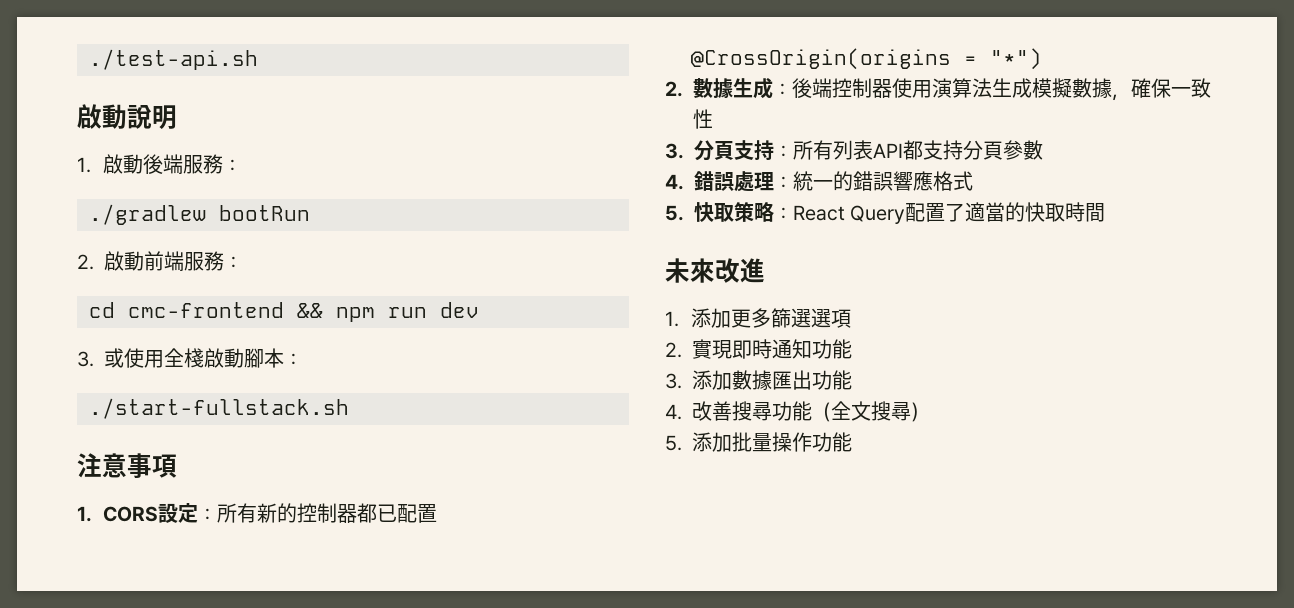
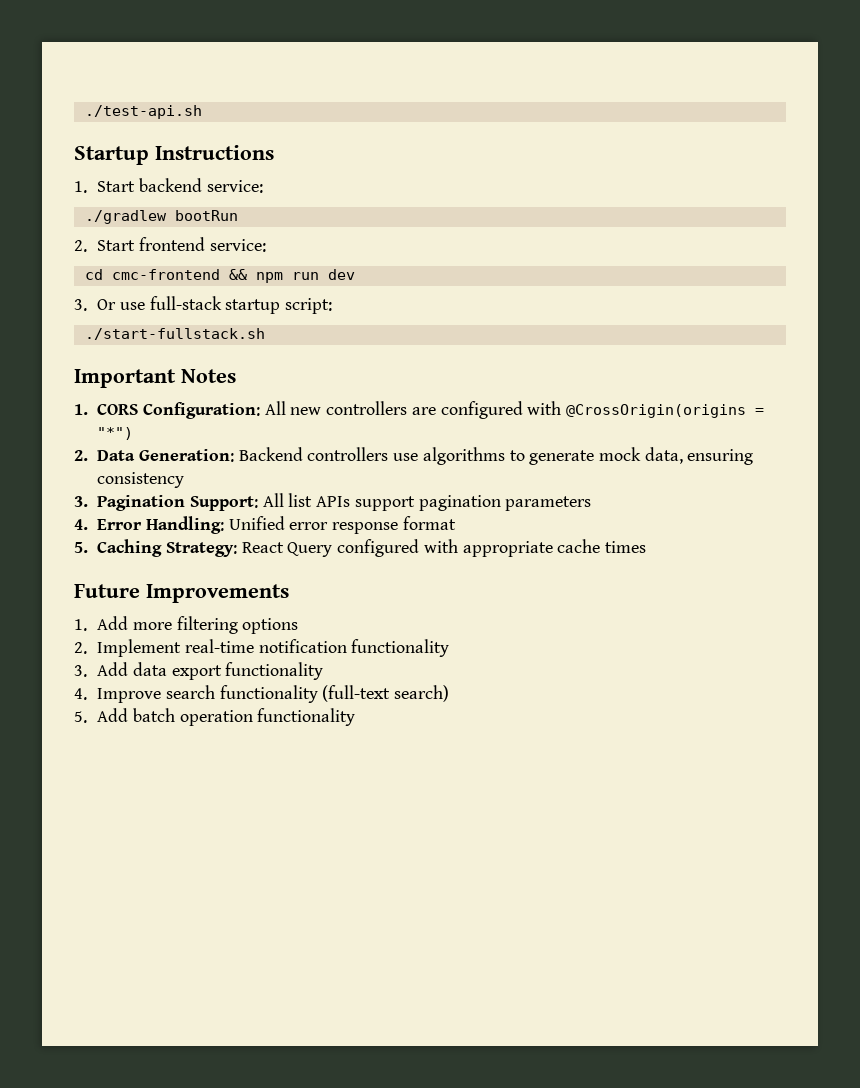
[77,104,177,129] [77,154,243,174] 啟動說明 // 1.啟動後端服務： -> [74,145,274,165] [74,178,263,193] Startup Instructions // 1. Start backend service:
[104,251,243,271] 啟動前端服務： -> [97,237,266,252] Start frontend service:
[104,348,303,368] 或使用全棧啟動腳本： -> [97,296,333,314] Or use full-stack startup script:
[77,453,177,478] 注意事項 -> [74,369,236,388] Important Notes
[158,503,438,523] [691,48,1043,70] [665,77,1211,101] [693,109,713,129] [665,140,1043,161] [665,171,973,192] [665,201,1106,224] [665,258,765,283] [665,308,852,328] [665,339,852,359] [665,370,852,390] [665,401,930,422] [665,432,852,452] 設定：所有新的控制器都已配置@CrossOrigin(origins = "*") // 2.數據生成：後端控制器使用演算法生成模擬數據，確保一致性 // 3.分頁支持：所有列表API都支持分頁參數 // 4.錯誤處理：統一的錯誤響應格式 // 5.快取策略：React Query配置了適當的快取時間 // 未來改進 // 1.添加更多篩選選項 // 2.實現即時通知功能 // 3.添加數據匯出功能 // 4.改善搜尋功能（全文搜尋） // 5.添加批量操作功能 -> [142,401,764,419] [97,427,134,440] [74,447,754,465] [97,472,185,488] [74,493,592,511] [74,516,456,534] [74,539,646,557] [74,584,289,603] [74,616,299,634] [74,639,450,657] [74,662,324,680] [74,685,450,703] [74,708,356,726] Configuration: All new controllers are configured with @CrossOrigin(origins = "*") // 2. Data Generation: Backend controllers use algorithms to generate mock data, ensuring consistency // 3. Pagination Support: All list APIs support pagination parameters // 4. Error Handling: Unified error response format // 5. Caching Strategy: React Query configured with appropriate cache times // Future Improvements // 1. Add more filtering options // 2. Implement real-time notification functionality // 3. Add data export functionality // 4. Improve search functionality (full-text search) // 5. Add batch operation functionality

